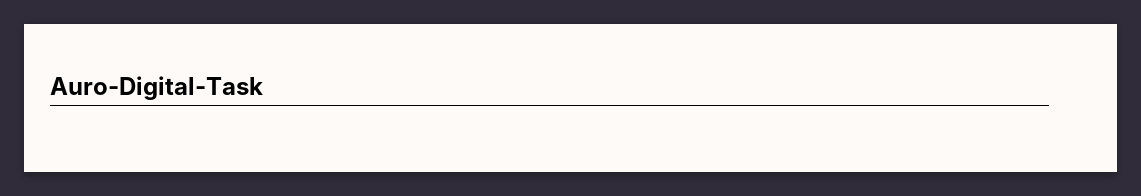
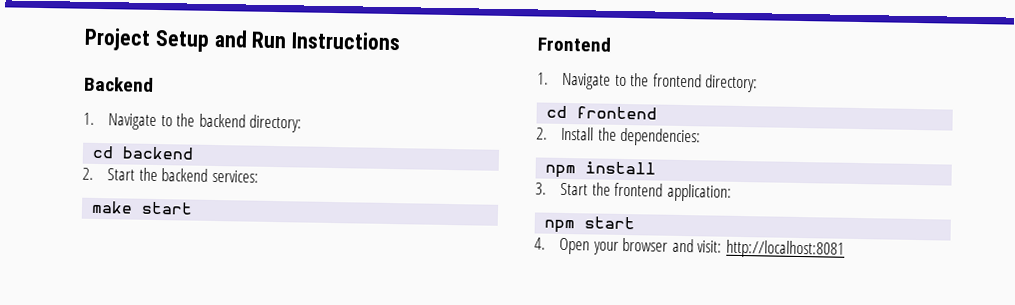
[50,76,263,100] Auro-Digital-Task -> [84,27,402,52] [83,76,154,92] [83,112,303,133] [92,145,195,160] [82,167,259,183] [91,200,194,215] [537,36,611,52] [537,72,759,93] [546,105,658,120] [536,126,702,147] [545,161,657,179] [535,182,732,202] [544,216,636,234] [534,237,845,259] Project Setup and Run Instructions // Backend // 1. Navigate to the backend directory: // cd backend // 2. Start the backend services: // make start // Frontend // 1. Navigate to the frontend directory: // cd frontend // 2. Install the dependencies: // npm install // 3. Start the frontend application: // npm start // 4. Open your browser and visit: http://localhost:8081

